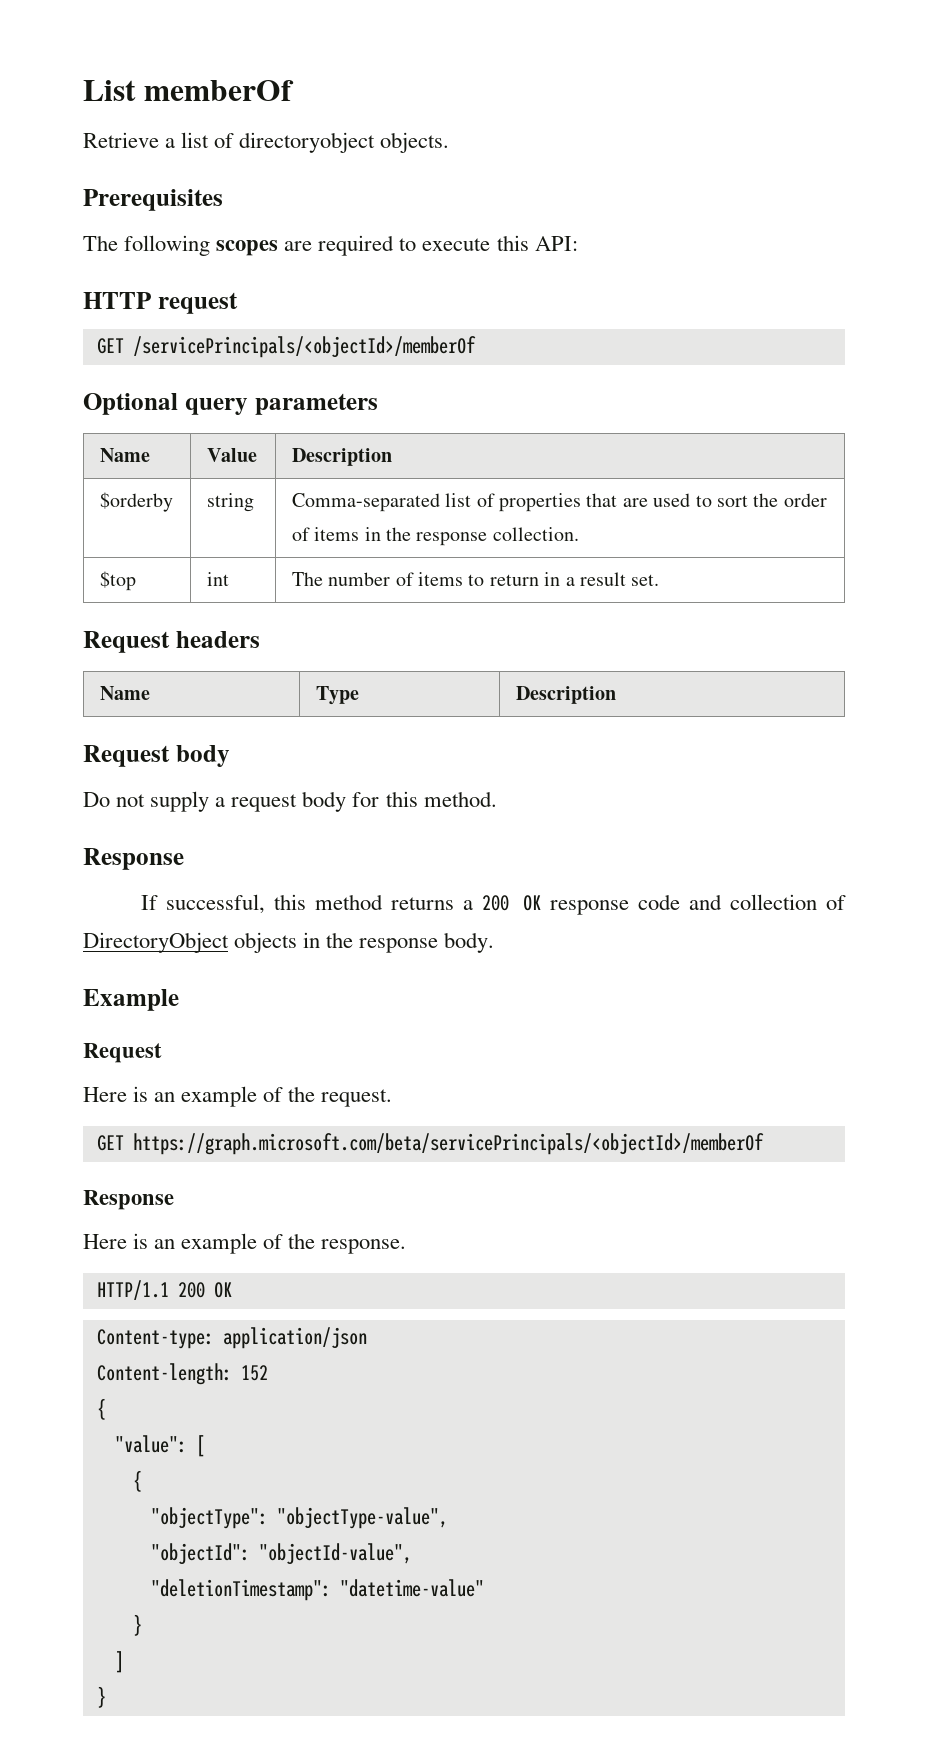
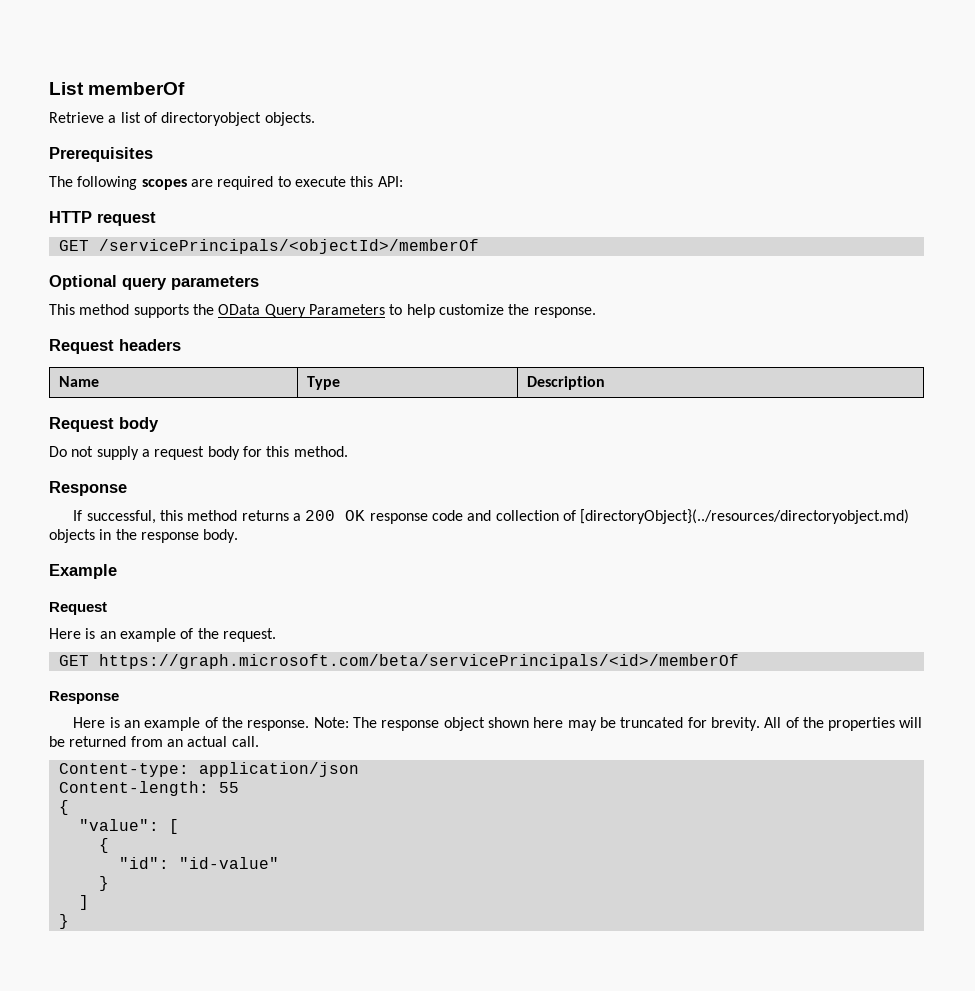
[99,448,150,462] [206,448,257,462] [291,448,392,466] [99,492,173,512] [206,493,254,512] [291,493,827,512] [291,527,579,546] [99,571,136,591] [206,572,229,586] [291,572,660,586] // Name | Value | Description // $orderby | string | Comma-separated list of properties that are used to sort the order of items in the response collection. // $top | int | The number of items to return in a result set. -> [49,304,596,318] // This method supports the OData Query Parameters to help customize the response.
[83,932,229,953] DirectoryObject -> [580,509,910,524] [directoryObject}(../resources/directoryobject.md)
[132,1133,764,1155] https://graph.microsoft.com/beta/servicePrincipals/<objectId>/memberOf -> [98,654,739,669] https://graph.microsoft.com/beta/servicePrincipals/<id>/memberOf
[96,1280,232,1300] // HTTP/1.1 200 OK -> [313,717,923,731] [49,736,259,747] Note: The response object shown here may be truncated for brevity. All of the properties will be returned from an actual call.
[240,1365,268,1381] 152 -> [218,782,239,793] 55
[150,1507,448,1529] [150,1543,412,1565] [150,1579,484,1601] "objectType": "objectType-value", // "objectId": "objectId-value", // "deletionTimestamp": "datetime-value" -> [118,857,279,869] "id": "id-value"

